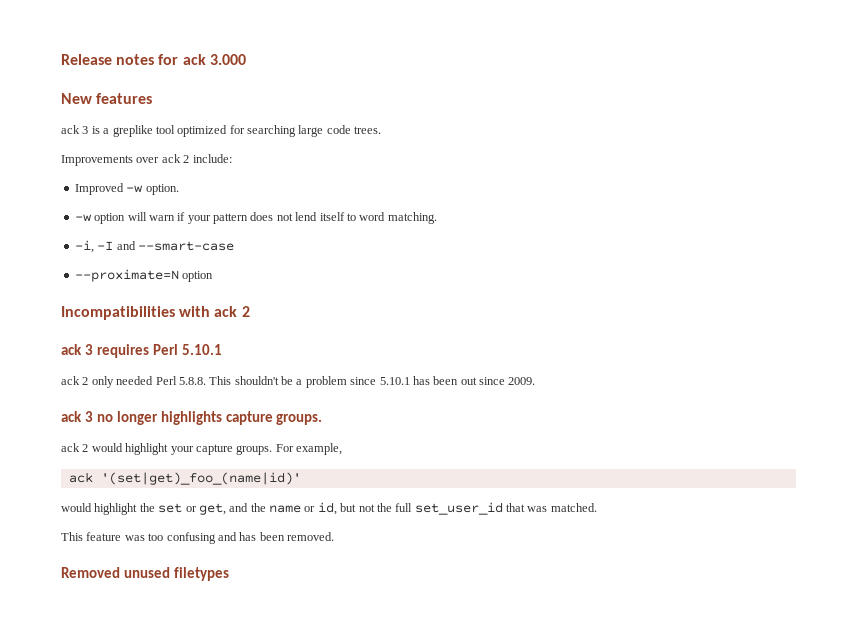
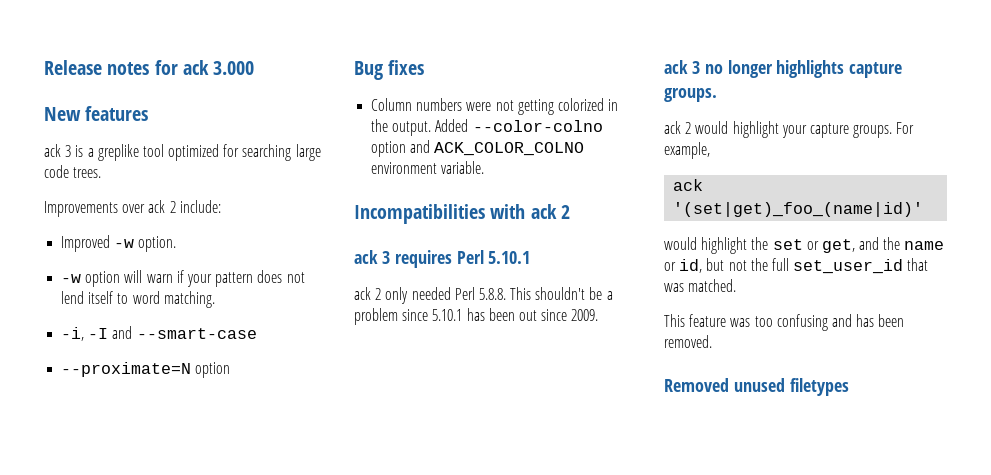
(214, 276) none -> [354,60,425,80] [371,98,619,115] [371,119,603,136] [371,140,585,157] [371,161,485,174] // Bug fixes // Column numbers were not getting colorized in the output. Added --color-colno option and ACK_COLOR_COLNO environment variable.

